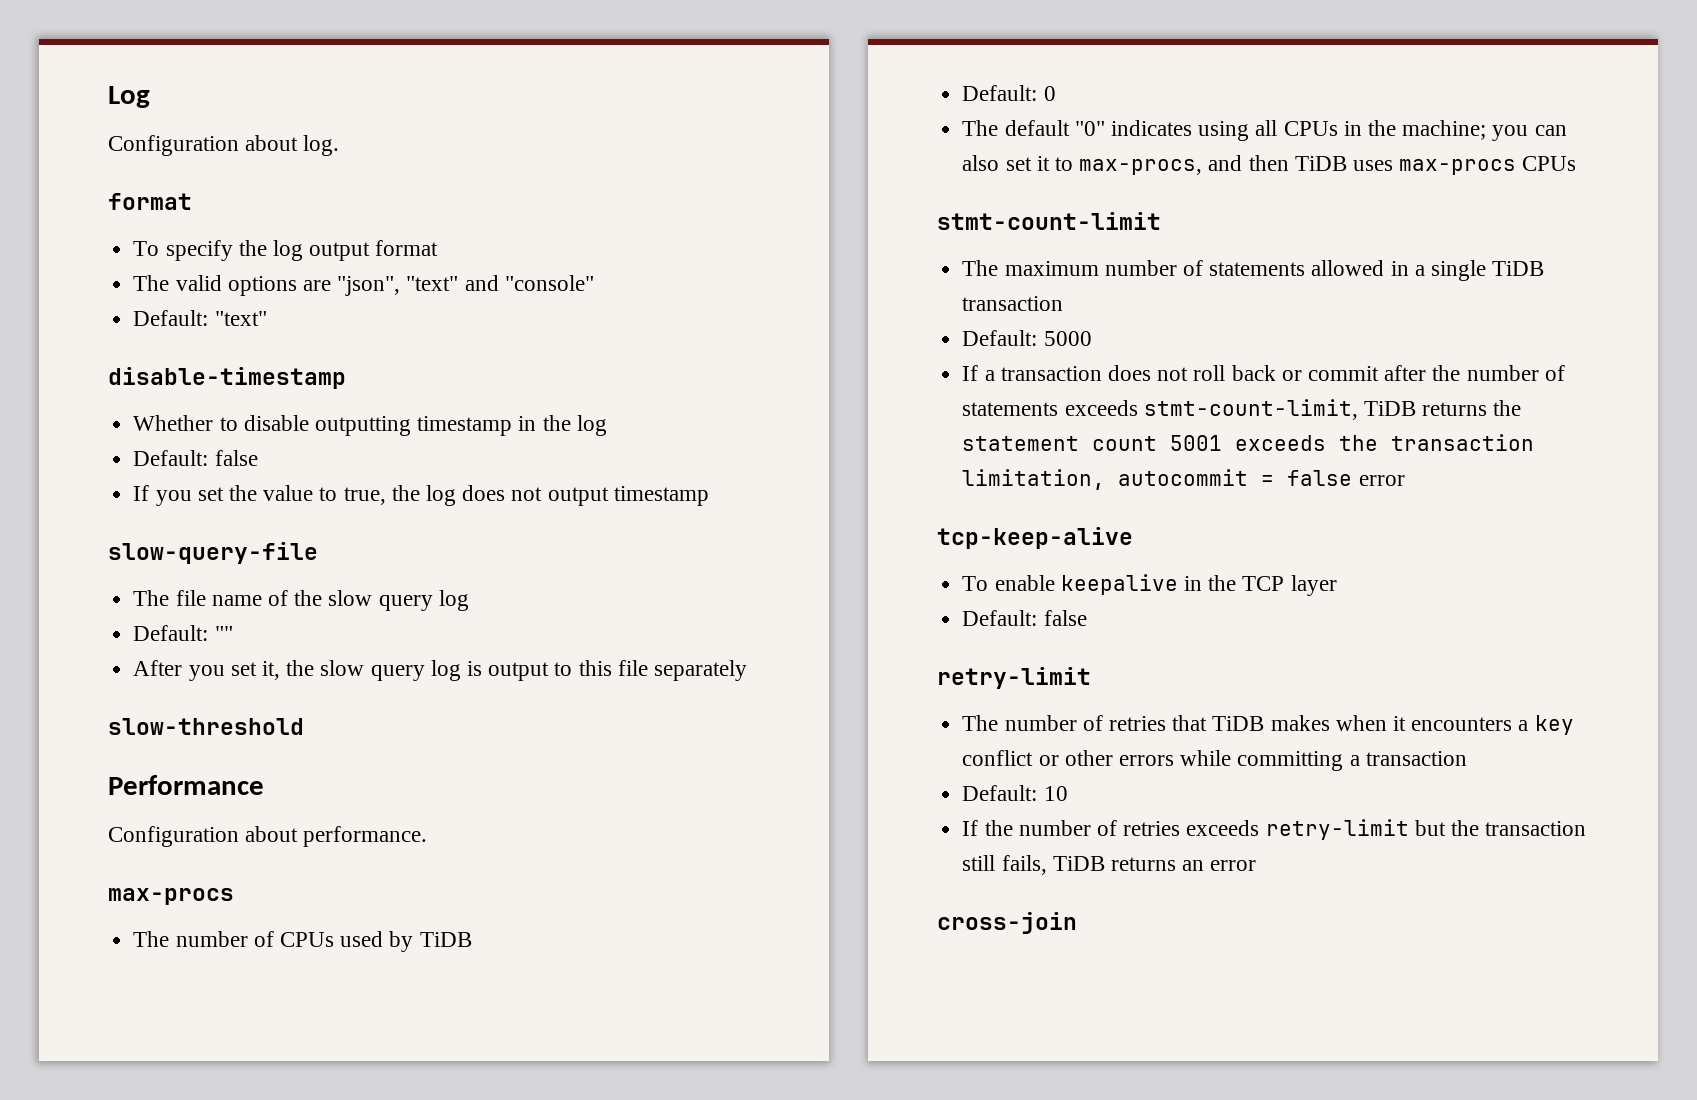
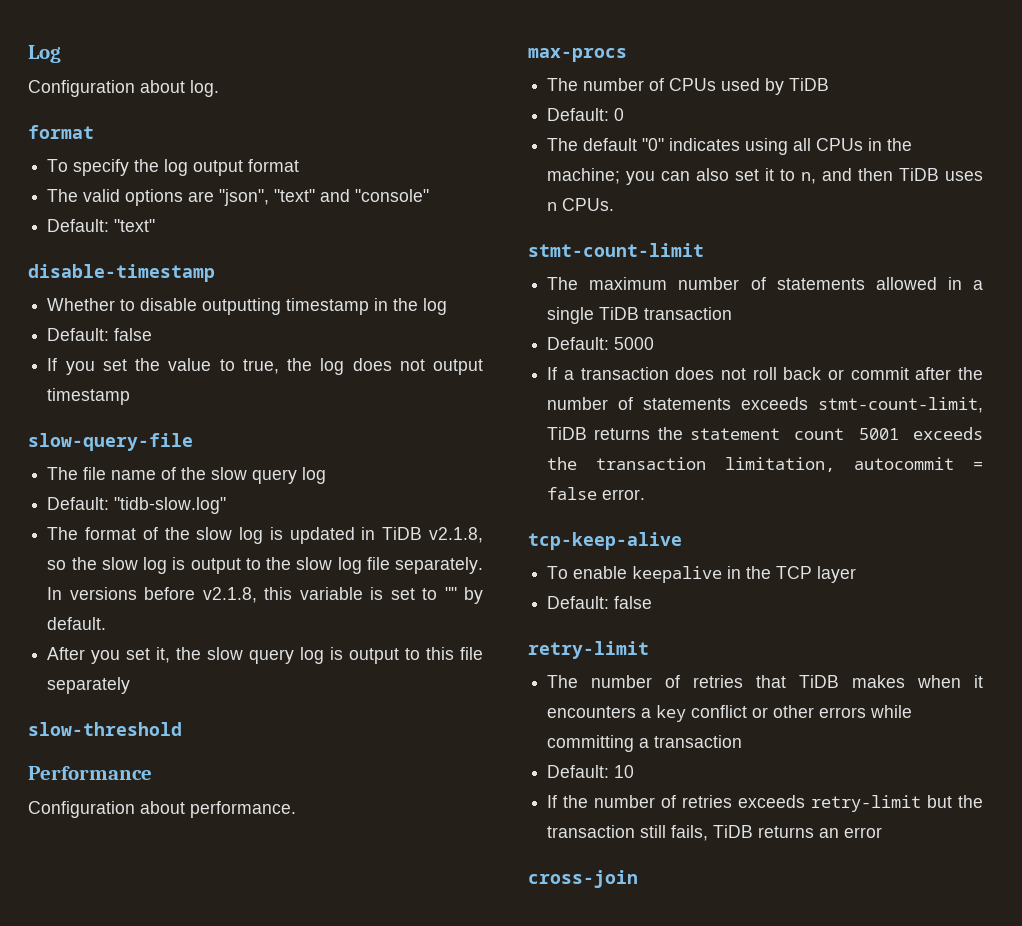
(209, 633) none -> [114,497,227,514] [47,527,483,544] [47,557,483,574] [47,587,438,603] "tidb-slow.log" // The format of the slow log is updated in TiDB v2.1.8, so the slow log is output to the slow log file separately. In versions before v2.1.8, this variable is set to
(233, 633) none -> [464,587,484,604] [47,617,107,630] by default.
[1079,159,1203,175] max-procs, -> [801,172,817,184] n,
[1399,156,1577,175] max-procs CPUs -> [547,198,615,211] n CPUs.
[1358,475,1405,486] error -> [602,489,646,500] error.

